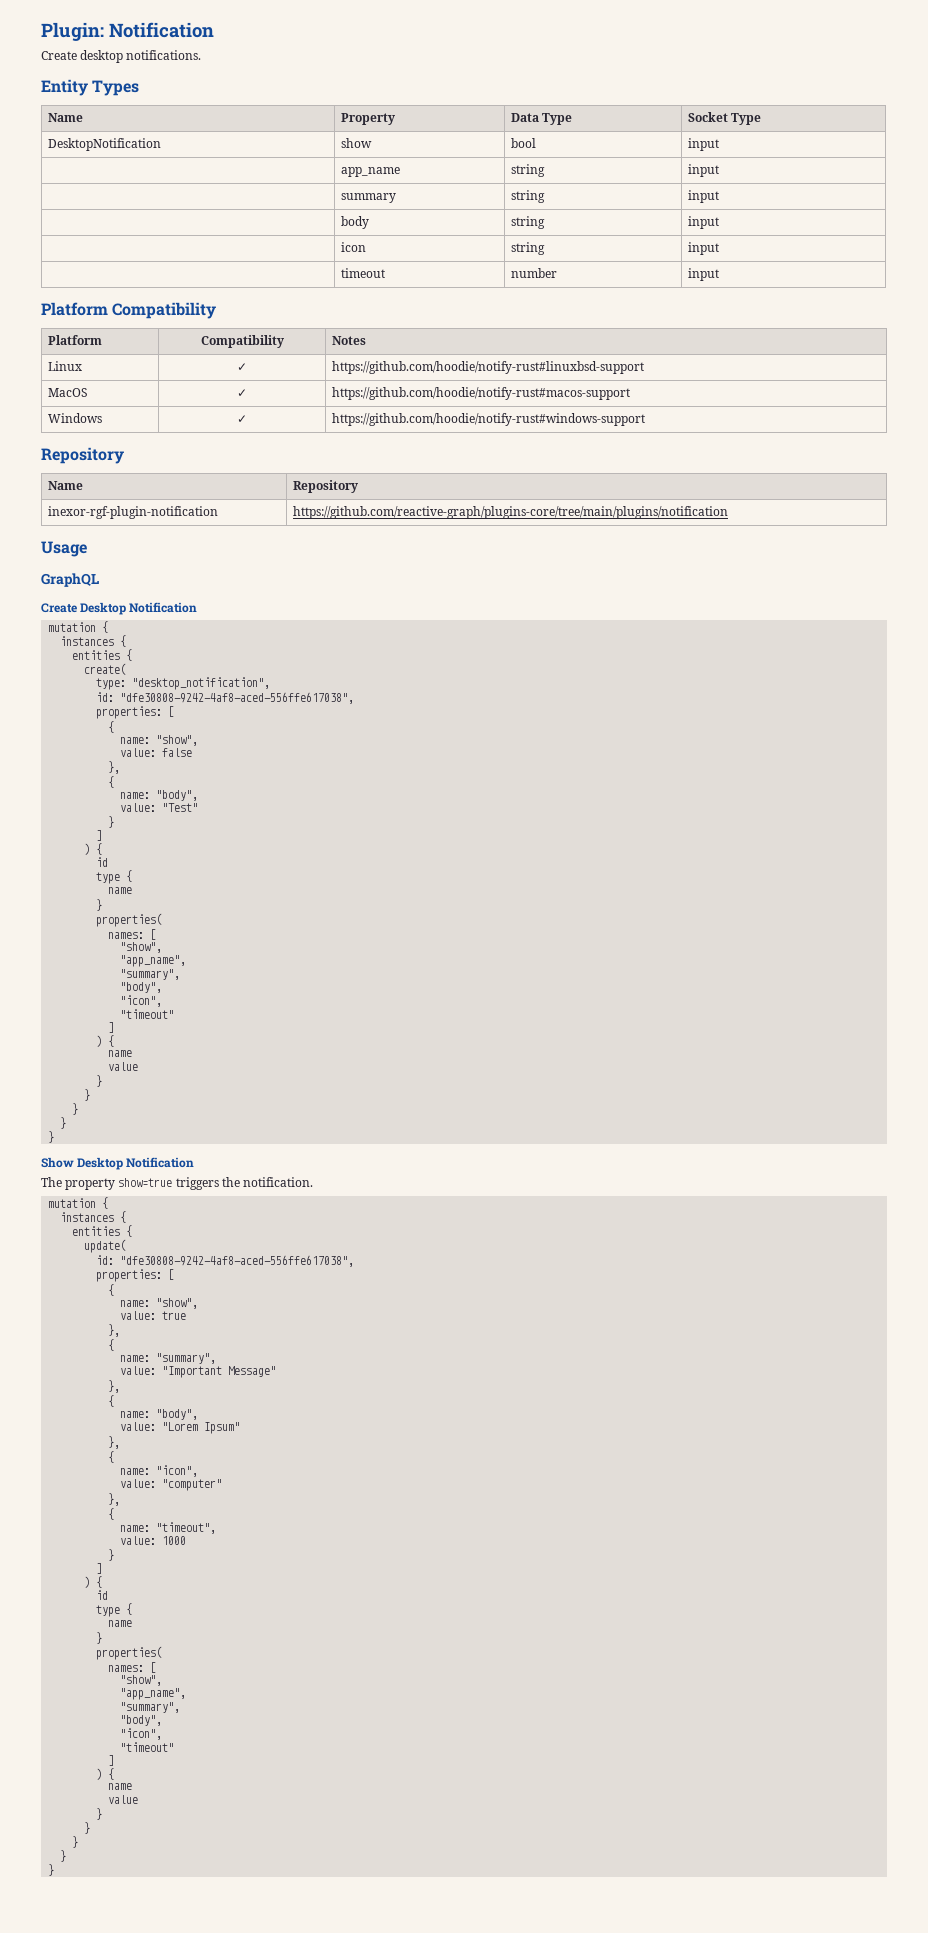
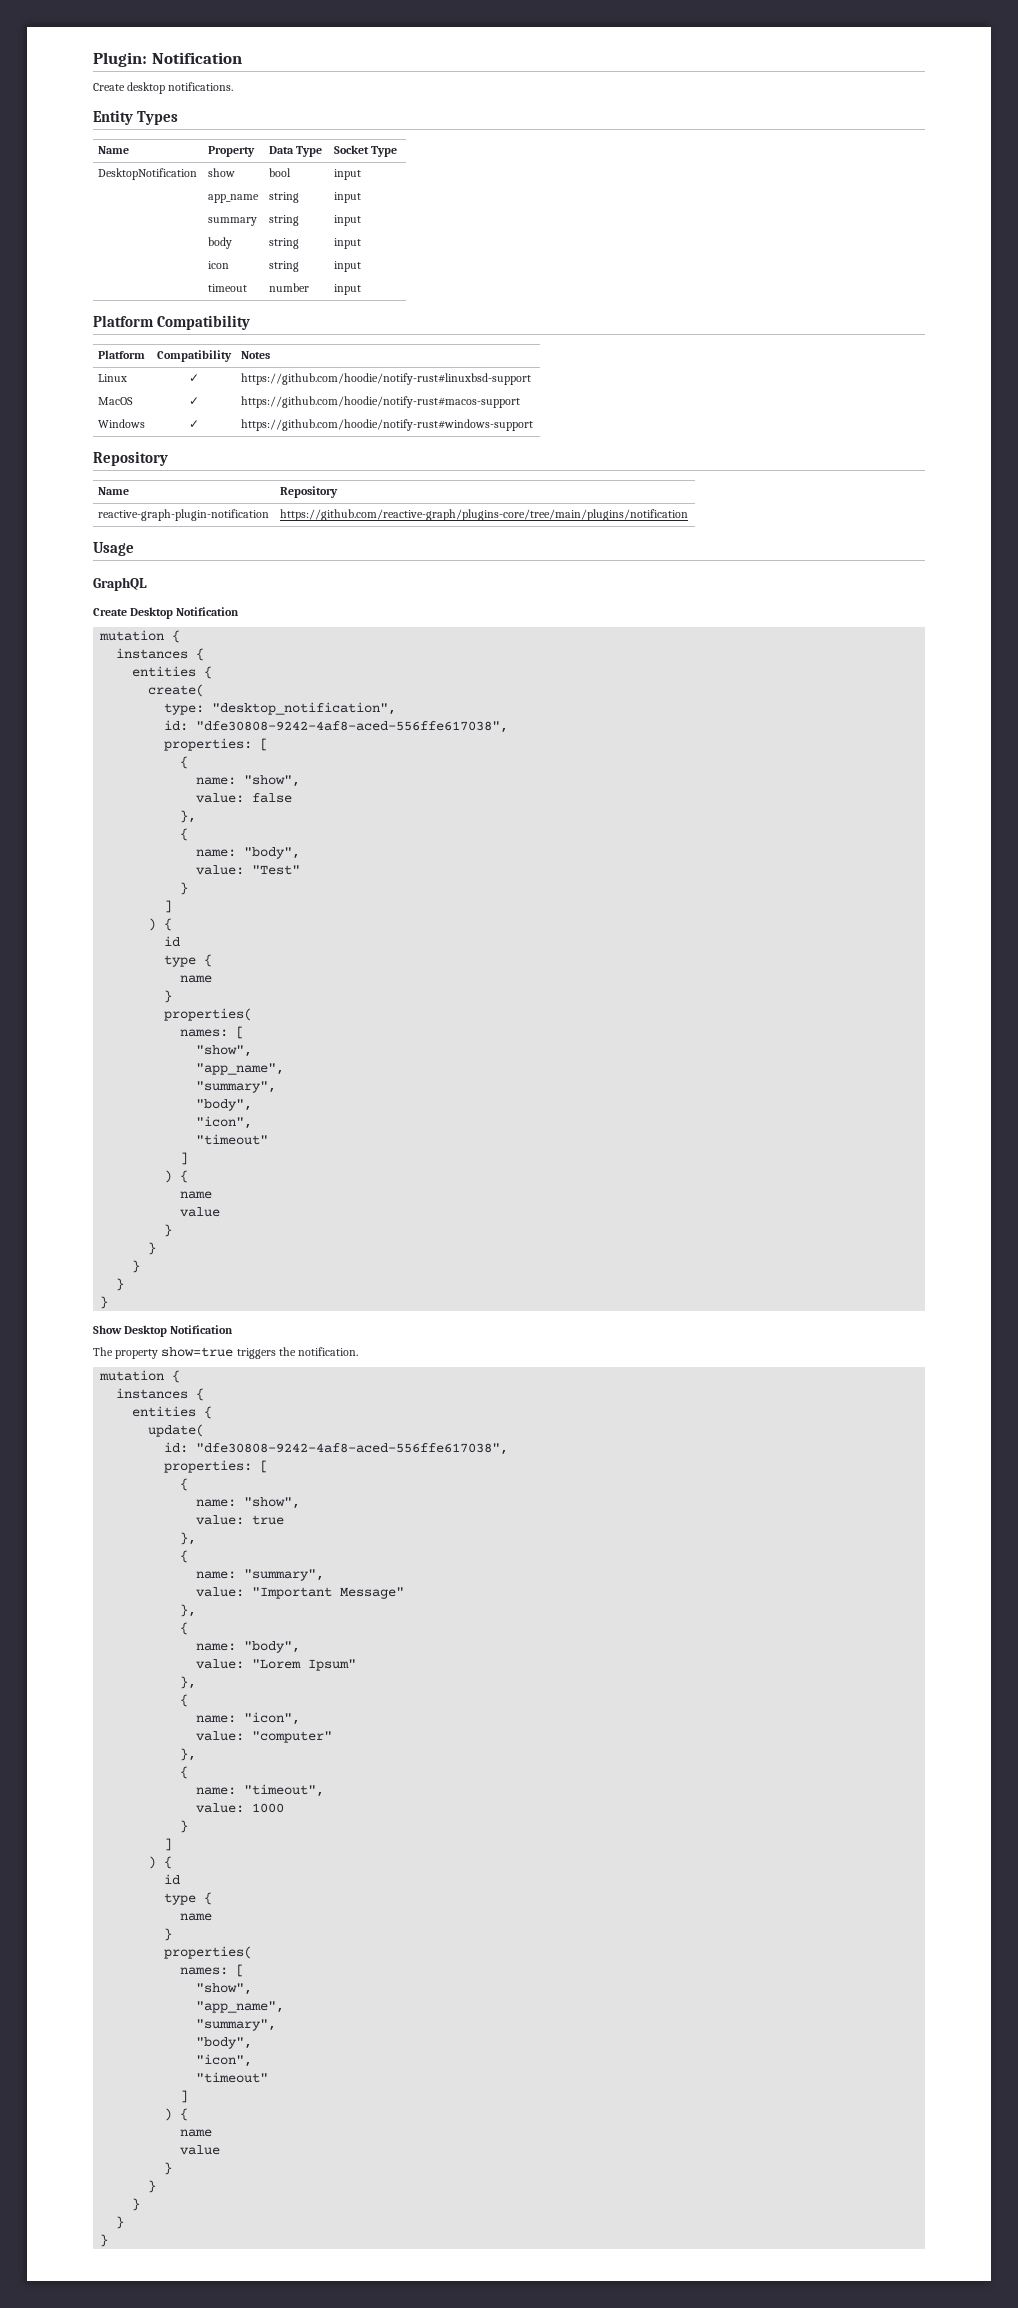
[47,506,218,519] inexor-rgf-plugin-notification -> [98,509,270,521] reactive-graph-plugin-notification

